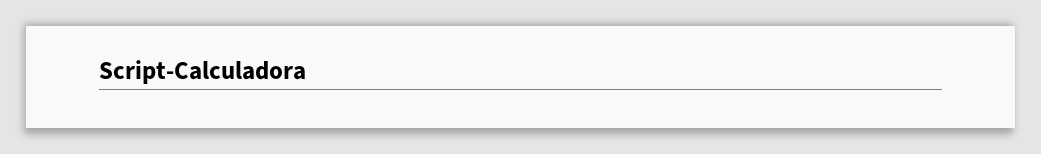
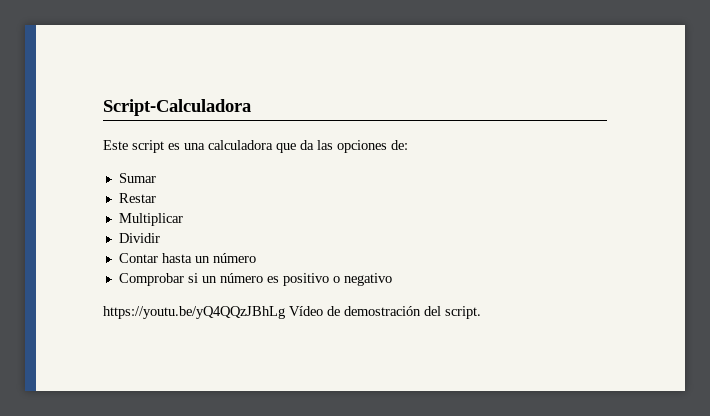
(306, 72) none -> [103,140,408,153] [118,173,156,183] [118,193,156,203] [118,213,183,226] [118,233,160,243] [118,253,256,263] [118,273,392,286] [103,306,481,319] // Este script es una calculadora que da las opciones de: // Sumar // Restar // Multiplicar // Dividir // Contar hasta un número // Comprobar si un número es positivo o negativo // https://youtu.be/yQ4QQzJBhLg Vídeo de demostración del script.

